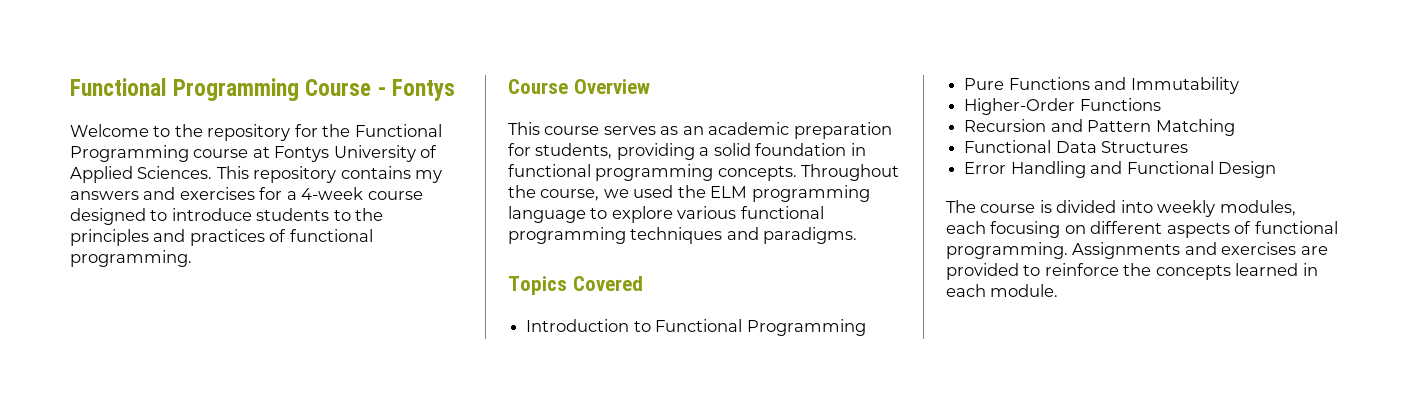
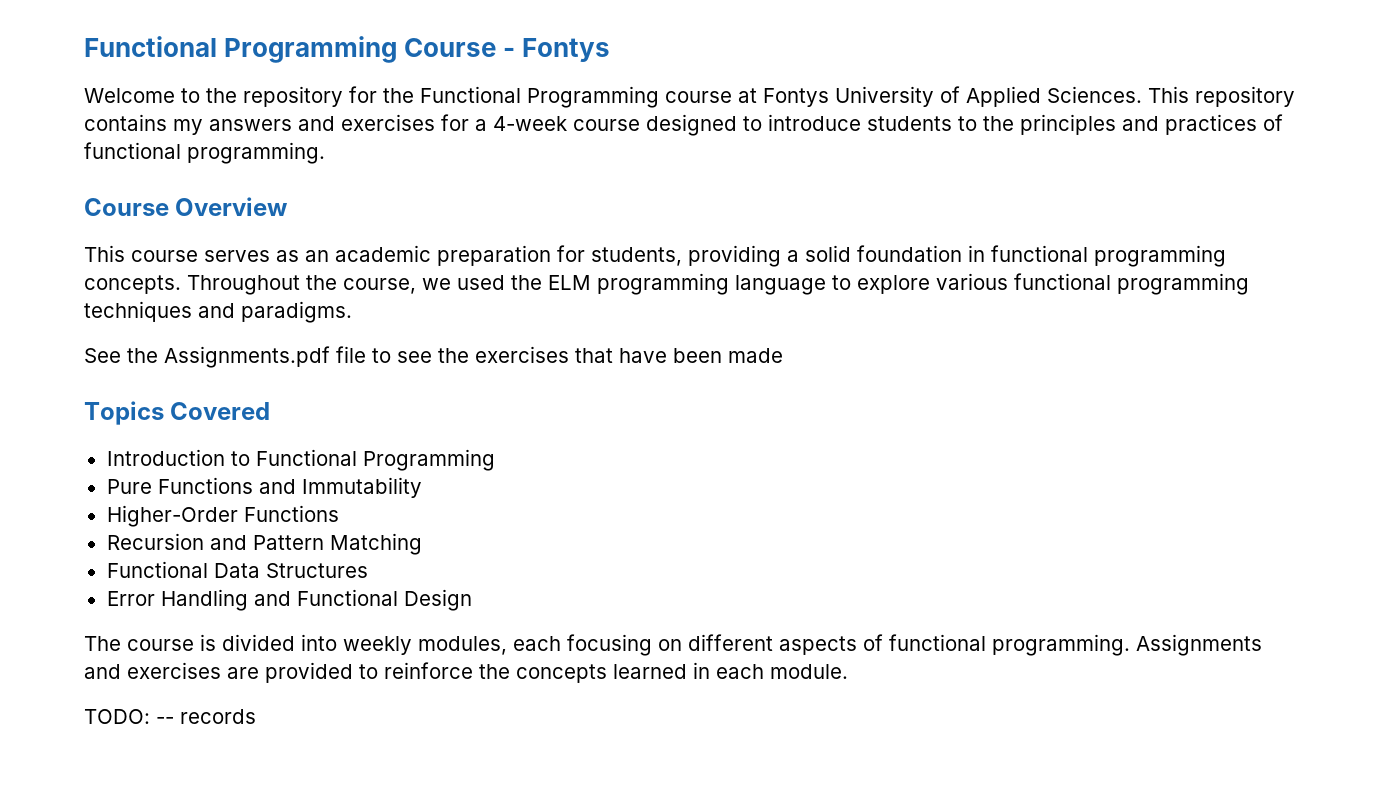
(858, 235) none -> [84,346,783,368] // See the Assignments.pdf file to see the exercises that have been made
(1059, 290) none -> [84,709,256,724] // TODO: -- records

